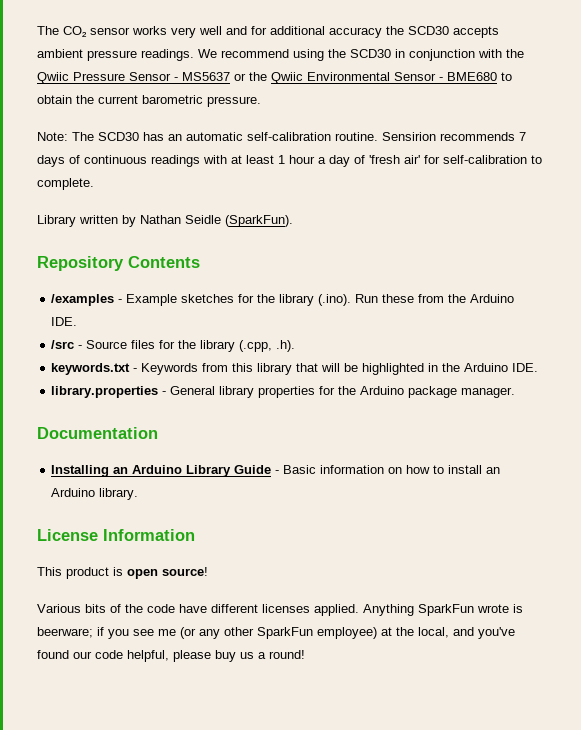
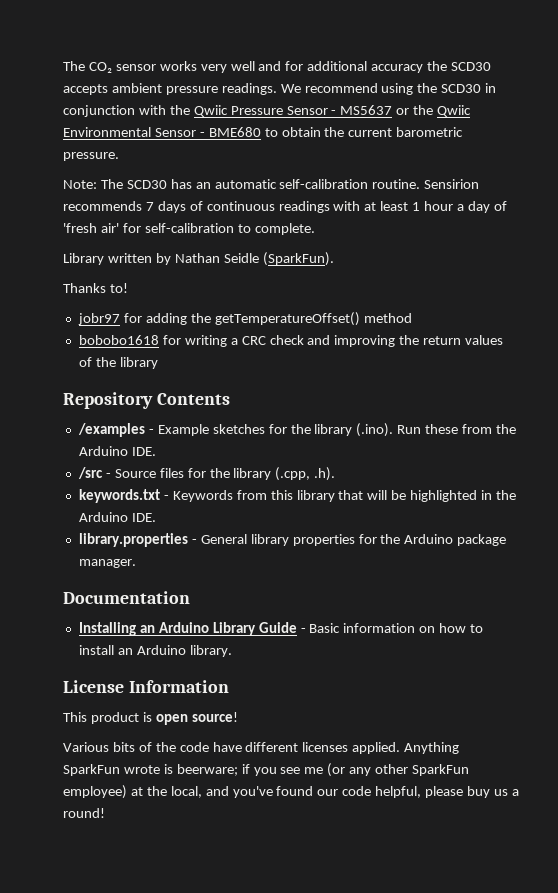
(293, 221) none -> [63,283,128,293] [77,312,412,326] [78,335,504,347] [78,357,158,369] // Thanks to! // jobr97 for adding the getTemperatureOffset() method // bobobo1618 for writing a CRC check and improving the return values of the library

